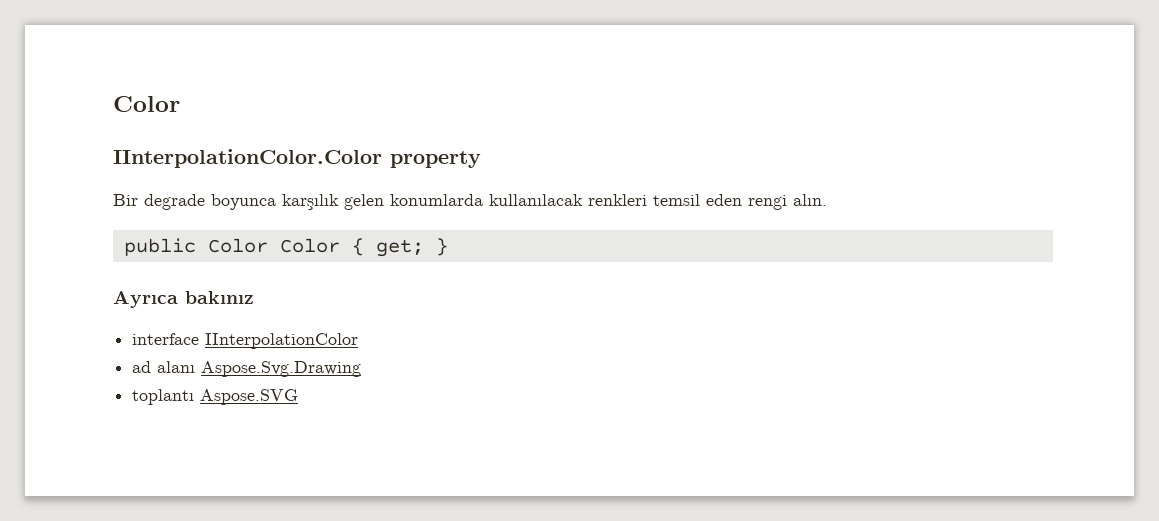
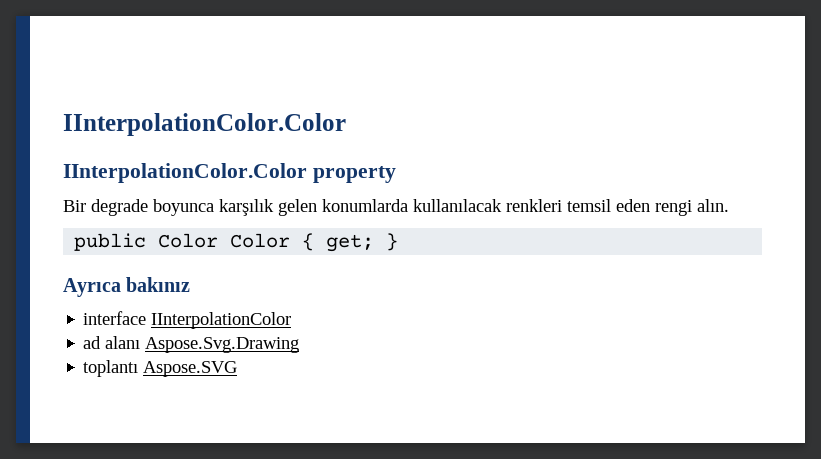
[113,96,180,112] Color -> [63,113,346,136] IInterpolationColor.Color

